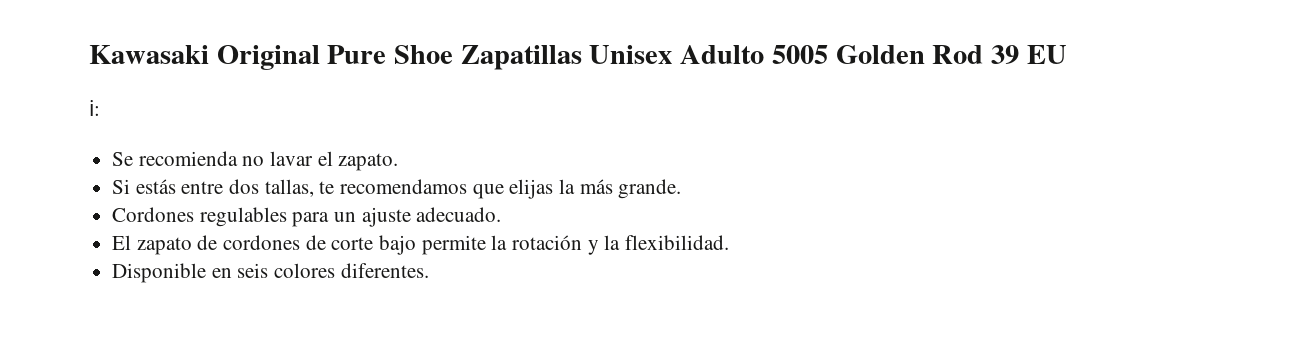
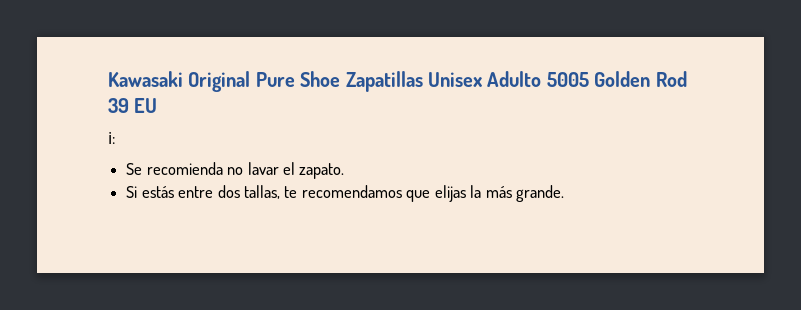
[112,207,502,227] [112,235,730,255] [112,263,429,283] // Cordones regulables para un ajuste adecuado. // El zapato de cordones de corte bajo permite la rotación y la flexibilidad. // Disponible en seis colores diferentes. -> (565, 193) none

